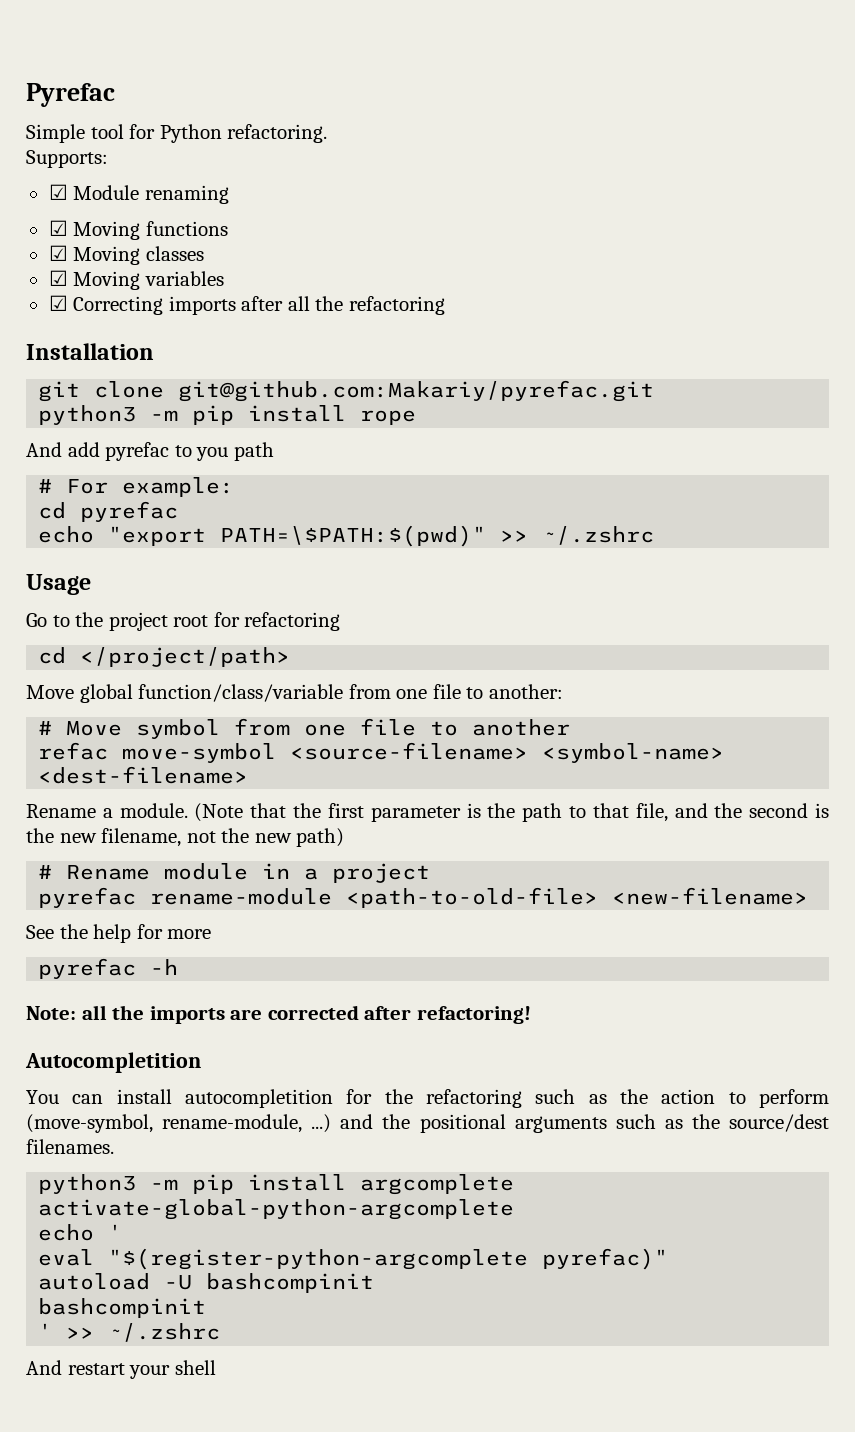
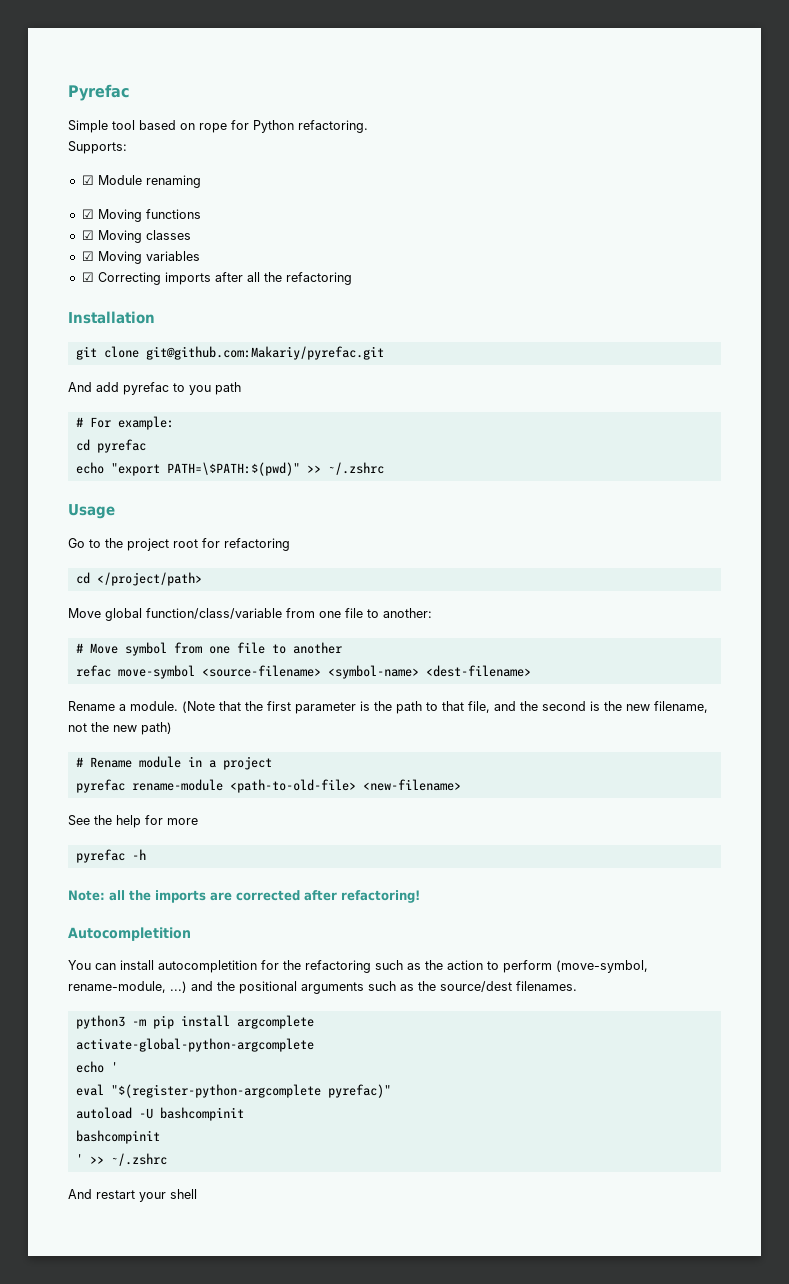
(124, 131) none -> [139,120,227,133] based on rope
[38,405,417,425] // python3 -m pip install rope -> (384, 353) none

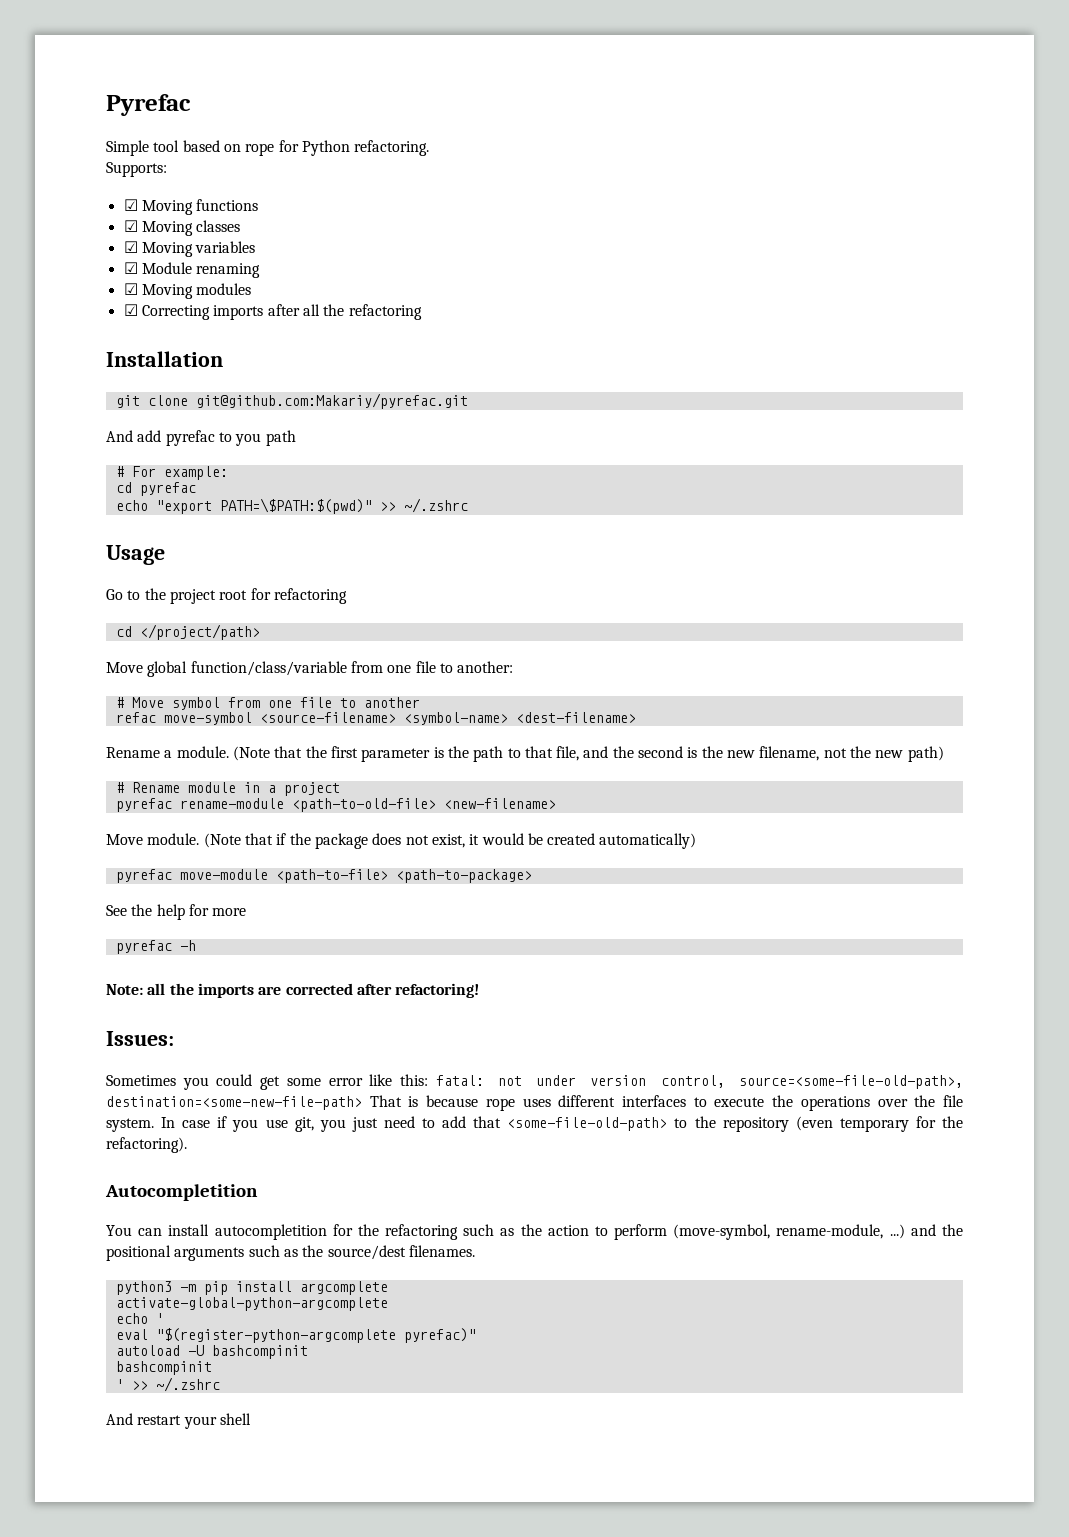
[81,175,201,188] // ☑ Module renaming -> (167, 169) none
(200, 256) none -> [123,262,261,278] [123,283,252,299] // ☑ Module renaming // ☑ Moving modules
(461, 785) none -> [106,833,697,849] [115,869,532,883] // Move module. (Note that if the package does not exist, it would be created automatically) // pyrefac move-module <path-to-file> <path-to-package>
(420, 896) none -> [106,1031,174,1046] [106,1074,963,1090] [106,1095,963,1111] [106,1116,964,1132] [106,1137,187,1153] // Issues: // Sometimes you could get some error like this: fatal: not under version control, source=<some-file-old-path>, destination=<some-new-file-path> That is because rope uses different interfaces to execute the operations over the file system. In case if you use git, you just need to add that <some-file-old-path> to the repository (even temporary for the refactoring).

